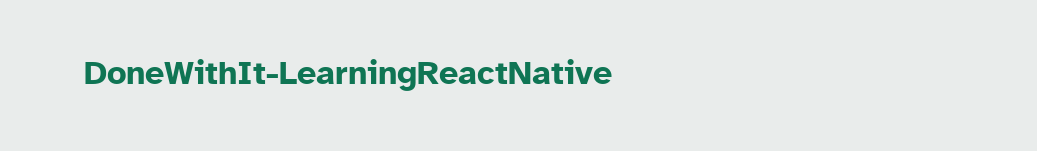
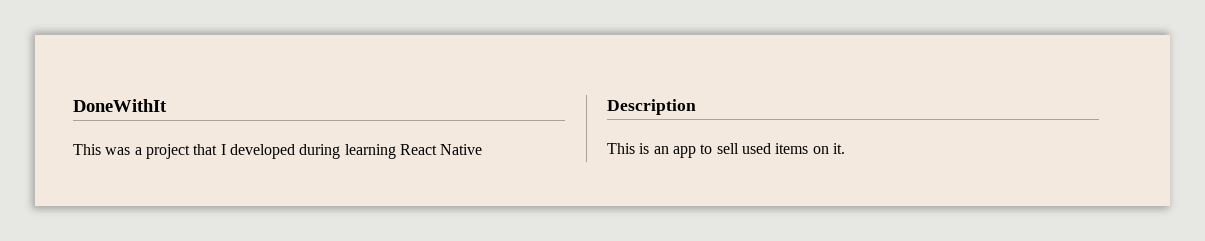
[84,59,612,91] DoneWithIt-LearningReactNative -> [73,99,167,112] [73,144,483,159] [607,99,696,115] [607,143,845,158] DoneWithIt // This was a project that I developed during learning React Native // Description // This is an app to sell used items on it.

